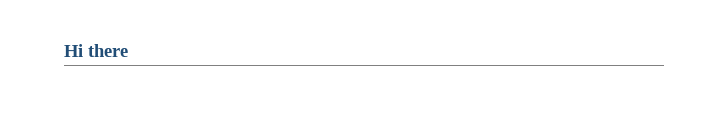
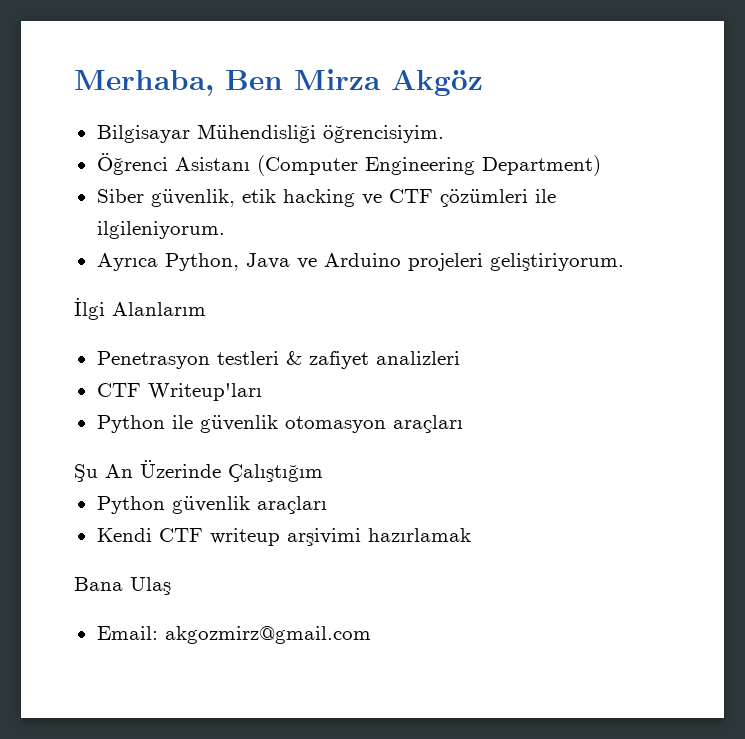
[64,44,128,57] Hi there -> [74,69,483,96] [96,124,444,143] [96,153,601,176] [96,189,556,207] [96,221,225,239] [96,253,624,271] [74,298,206,320] [96,351,460,369] [96,383,262,401] [96,415,463,433] [74,460,323,482] [96,496,327,514] [96,528,471,546] [74,577,171,595] [96,626,371,644] Merhaba, Ben Mirza Akgöz // Bilgisayar Mühendisliği öğrencisiyim. // Öğrenci Asistanı (Computer Engineering Department) // Siber güvenlik, etik hacking ve CTF çözümleri ile ilgileniyorum. // Ayrıca Python, Java ve Arduino projeleri geliştiriyorum. // İlgi Alanlarım // Penetrasyon testleri & zafiyet analizleri // CTF Writeup'ları // Python ile güvenlik otomasyon araçları // Şu An Üzerinde Çalıştığım // Python güvenlik araçları // Kendi CTF writeup arşivimi hazırlamak // Bana Ulaş // Email: akgozmirz@gmail.com

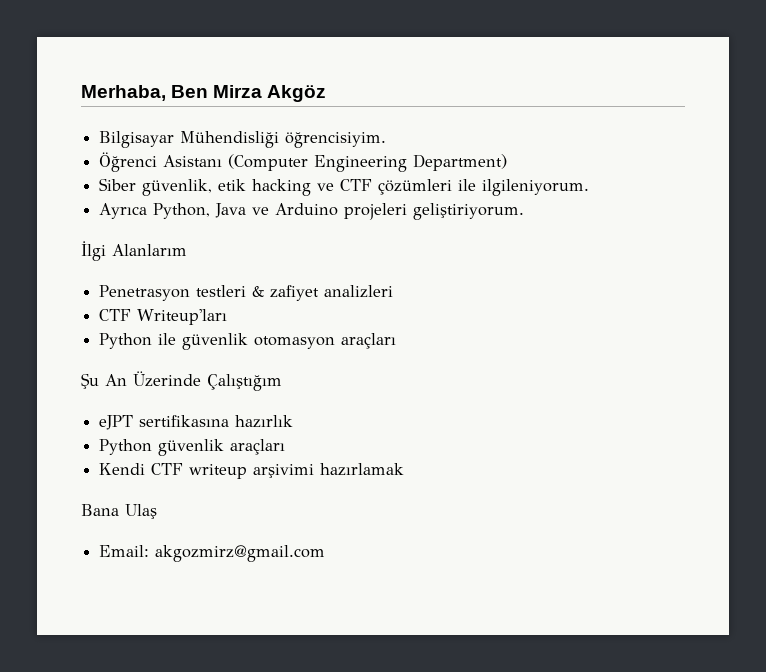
(323, 473) none -> [99,415,294,430] // eJPT sertifikasına hazırlık

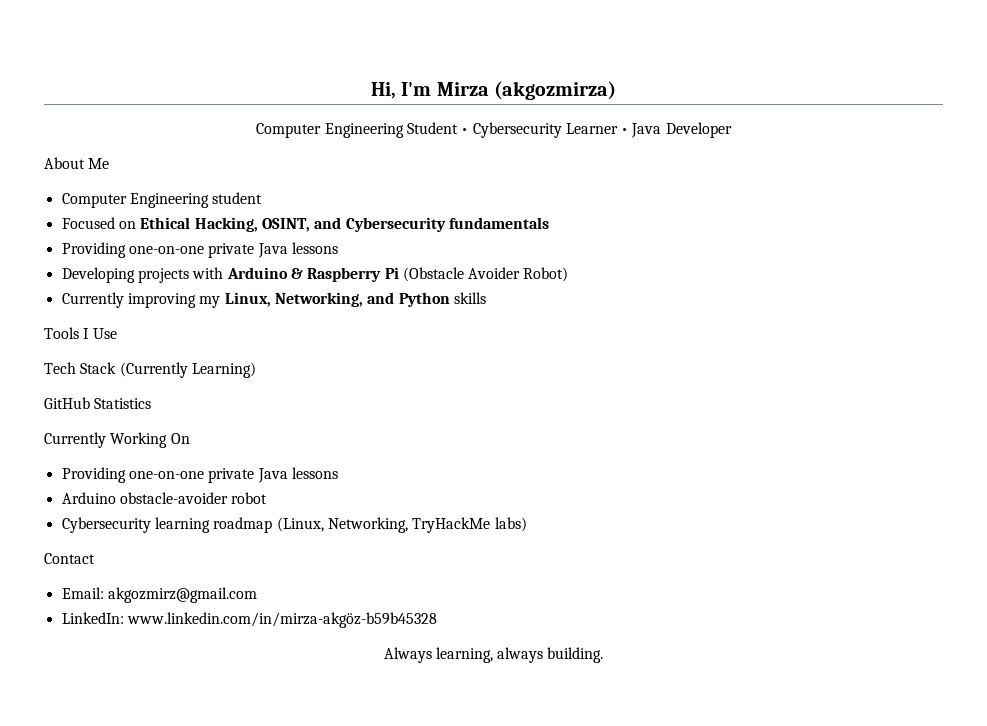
[81,85,327,102] [99,131,387,148] [99,152,508,172] [99,178,590,196] [99,203,525,220] [81,241,187,261] [99,285,394,301] [99,309,228,325] [99,333,397,350] [81,371,282,391] [99,415,294,430] [99,439,286,456] [99,463,405,479] [81,504,157,519] [99,545,326,562] Merhaba, Ben Mirza Akgöz // Bilgisayar Mühendisliği öğrencisiyim. // Öğrenci Asistanı (Computer Engineering Department) // Siber güvenlik, etik hacking ve CTF çözümleri ile ilgileniyorum. // Ayrıca Python, Java ve Arduino projeleri geliştiriyorum. // İlgi Alanlarım // Penetrasyon testleri & zafiyet analizleri // CTF Writeup'ları // Python ile güvenlik otomasyon araçları // Şu An Üzerinde Çalıştığım // eJPT sertifikasına hazırlık // Python güvenlik araçları // Kendi CTF writeup arşivimi hazırlamak // Bana Ulaş // Email: akgozmirz@gmail.com -> [370,81,617,100] [256,122,732,138] [44,157,110,169] [61,192,263,208] [61,217,549,232] [61,242,338,258] [61,267,569,283] [61,292,486,308] [44,327,117,339] [44,362,256,378] [44,397,152,409] [44,432,190,448] [61,467,338,483] [61,492,268,504] [61,517,527,533] [44,553,95,564] [61,587,257,603] [61,612,437,628] [383,647,604,663] Hi, I'm Mirza (akgozmirza) // Computer Engineering Student • Cybersecurity Learner • Java Developer // About Me // Computer Engineering student // Focused on Ethical Hacking, OSINT, and Cybersecurity fundamentals // Providing one-on-one private Java lessons // Developing projects with Arduino & Raspberry Pi (Obstacle Avoider Robot) // Currently improving my Linux, Networking, and Python skills // Tools I Use // Tech Stack (Currently Learning) // GitHub Statistics // Currently Working On // Providing one-on-one private Java lessons // Arduino obstacle-avoider robot // Cybersecurity learning roadmap (Linux, Networking, TryHackMe labs) // Contact // Email: akgozmirz@gmail.com // LinkedIn: www.linkedin.com/in/mirza-akgöz-b59b45328 // Always learning, always building.

